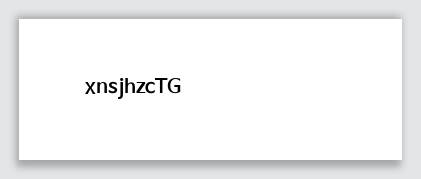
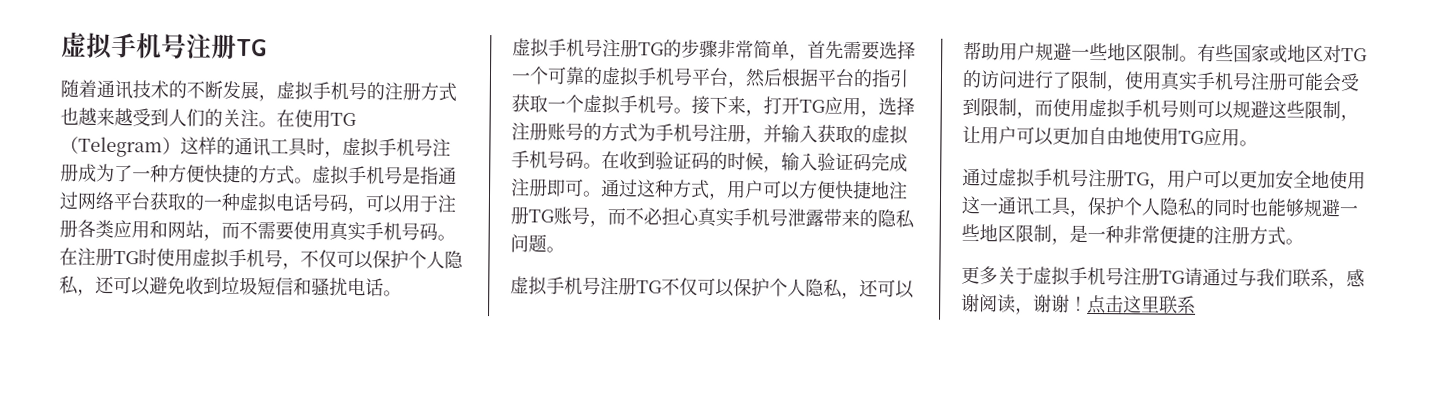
[85,77,181,100] xnsjhzcTG -> [61,32,268,59] [60,79,457,102] [60,107,357,128] [60,136,451,158] [60,163,457,185] [59,191,457,215] [59,219,456,242] [59,247,464,270] [59,275,402,297] [512,38,916,61] [511,66,909,89] [511,94,915,118] [511,122,909,145] [511,150,908,173] [510,178,908,201] [510,206,915,229] [510,234,565,253] [510,276,915,300] [963,41,1368,64] [962,69,1360,93] [962,97,1359,122] [962,125,1258,147] [962,167,1366,190] [961,195,1358,218] [961,223,1304,246] [961,265,1366,290] [961,293,1196,315] 虚拟手机号注册TG // 随着通讯技术的不断发展，虚拟手机号的注册方式也越来越受到人们的关注。在使用TG（Telegram）这样的通讯工具时，虚拟手机号注册成为了一种方便快捷的方式。虚拟手机号是指通过网络平台获取的一种虚拟电话号码，可以用于注册各类应用和网站，而不需要使用真实手机号码。在注册TG时使用虚拟手机号，不仅可以保护个人隐私，还可以避免收到垃圾短信和骚扰电话。 // 虚拟手机号注册TG的步骤非常简单，首先需要选择一个可靠的虚拟手机号平台，然后根据平台的指引获取一个虚拟手机号。接下来，打开TG应用，选择注册账号的方式为手机号注册，并输入获取的虚拟手机号码。在收到验证码的时候，输入验证码完成注册即可。通过这种方式，用户可以方便快捷地注册TG账号，而不必担心真实手机号泄露带来的隐私问题。 // 虚拟手机号注册TG不仅可以保护个人隐私，还可以帮助用户规避一些地区限制。有些国家或地区对TG的访问进行了限制，使用真实手机号注册可能会受到限制，而使用虚拟手机号则可以规避这些限制，让用户可以更加自由地使用TG应用。 // 通过虚拟手机号注册TG，用户可以更加安全地使用这一通讯工具，保护个人隐私的同时也能够规避一些地区限制，是一种非常便捷的注册方式。 // 更多关于虚拟手机号注册TG请通过与我们联系，感谢阅读，谢谢！点击这里联系

